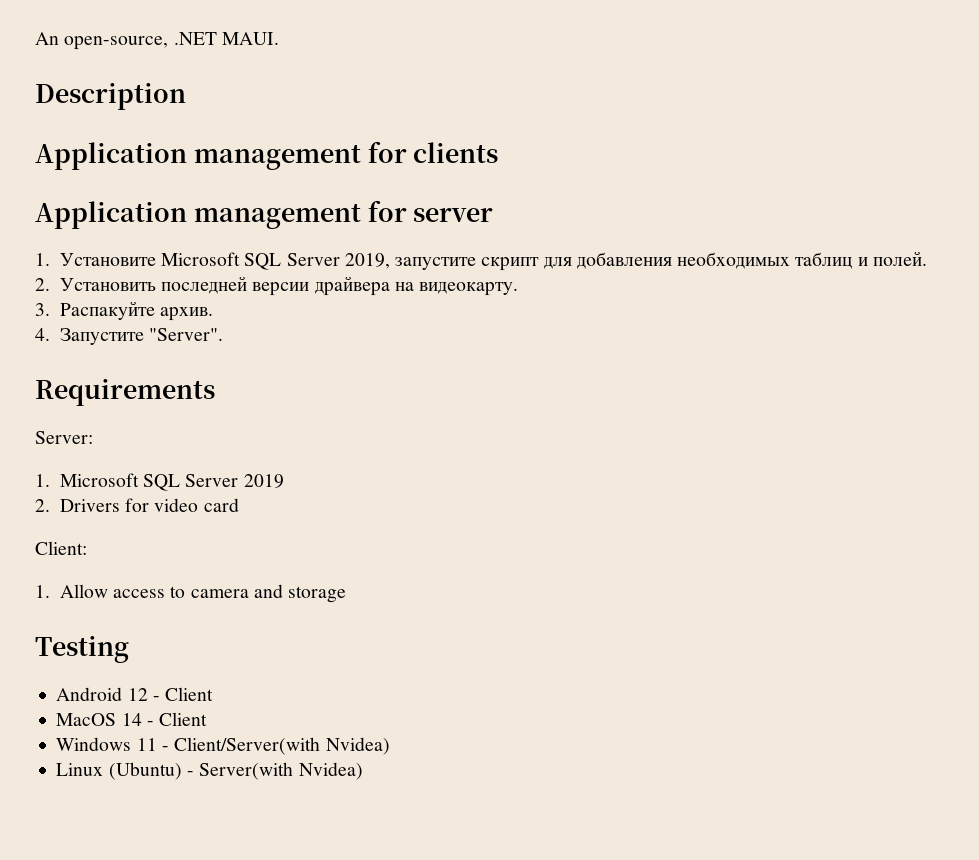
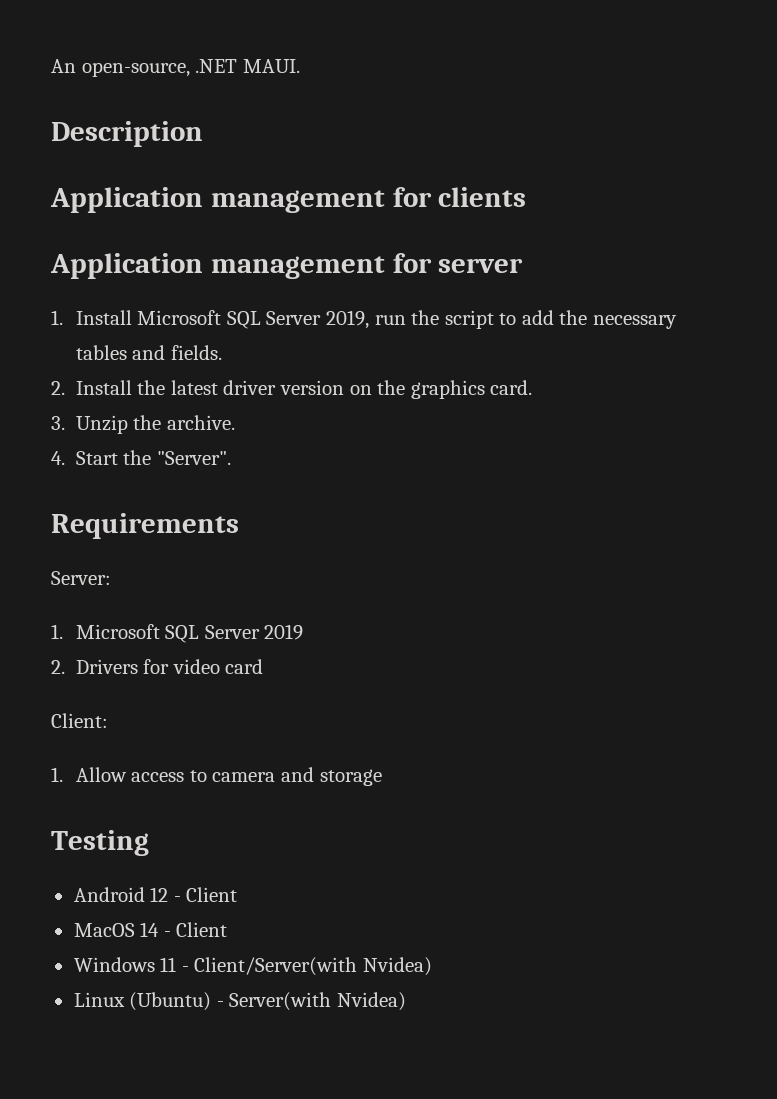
[59,253,156,266] Установите -> [75,310,132,325] Install
[395,251,927,271] [35,276,519,296] [35,301,214,321] запустите скрипт для добавления необходимых таблиц и полей. // 2. Установить последней версии драйвера на видеокарту. // 3. Распакуйте архив. -> [374,310,677,329] [75,345,222,360] [51,380,533,399] [51,415,235,434] run the script to add the necessary tables and fields. // 2. Install the latest driver version on the graphics card. // 3. Unzip the archive.
[59,328,144,345] Запустите -> [75,450,152,465] Start the

